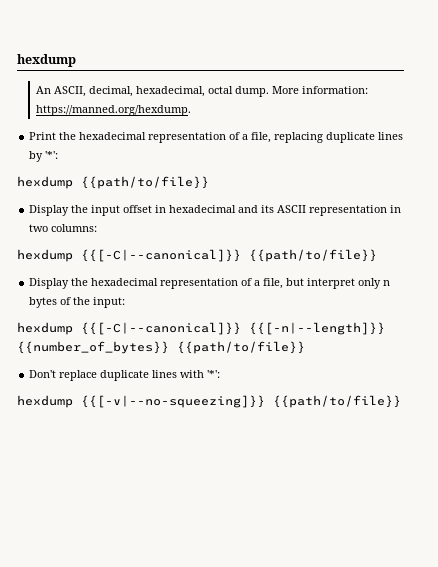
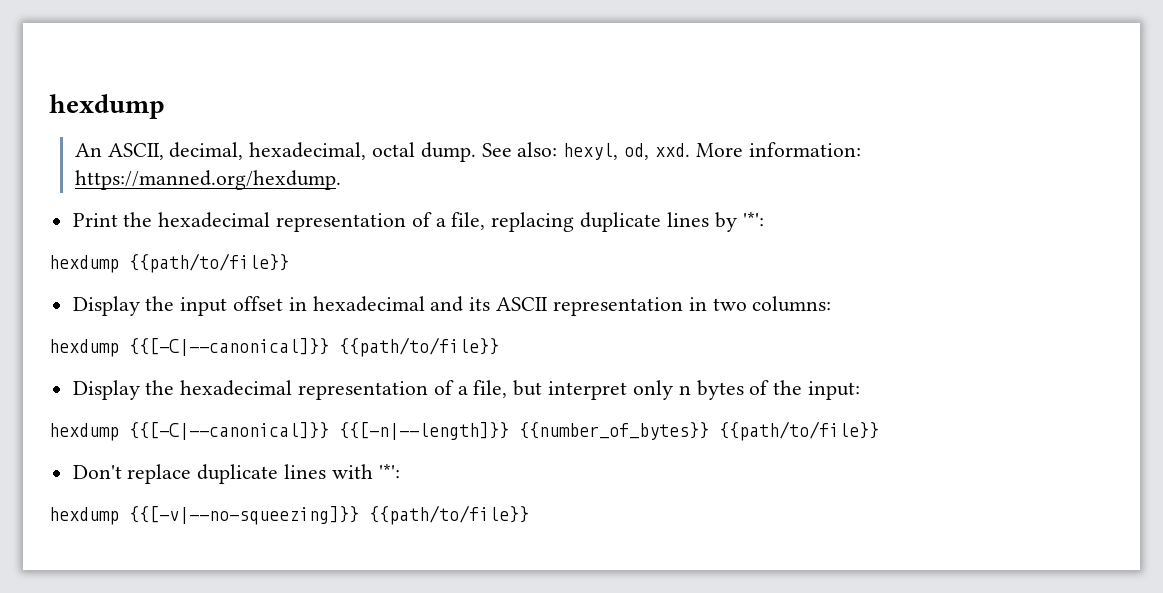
(270, 91) none -> [481,142,690,160] See also: hexyl, od, xxd.

